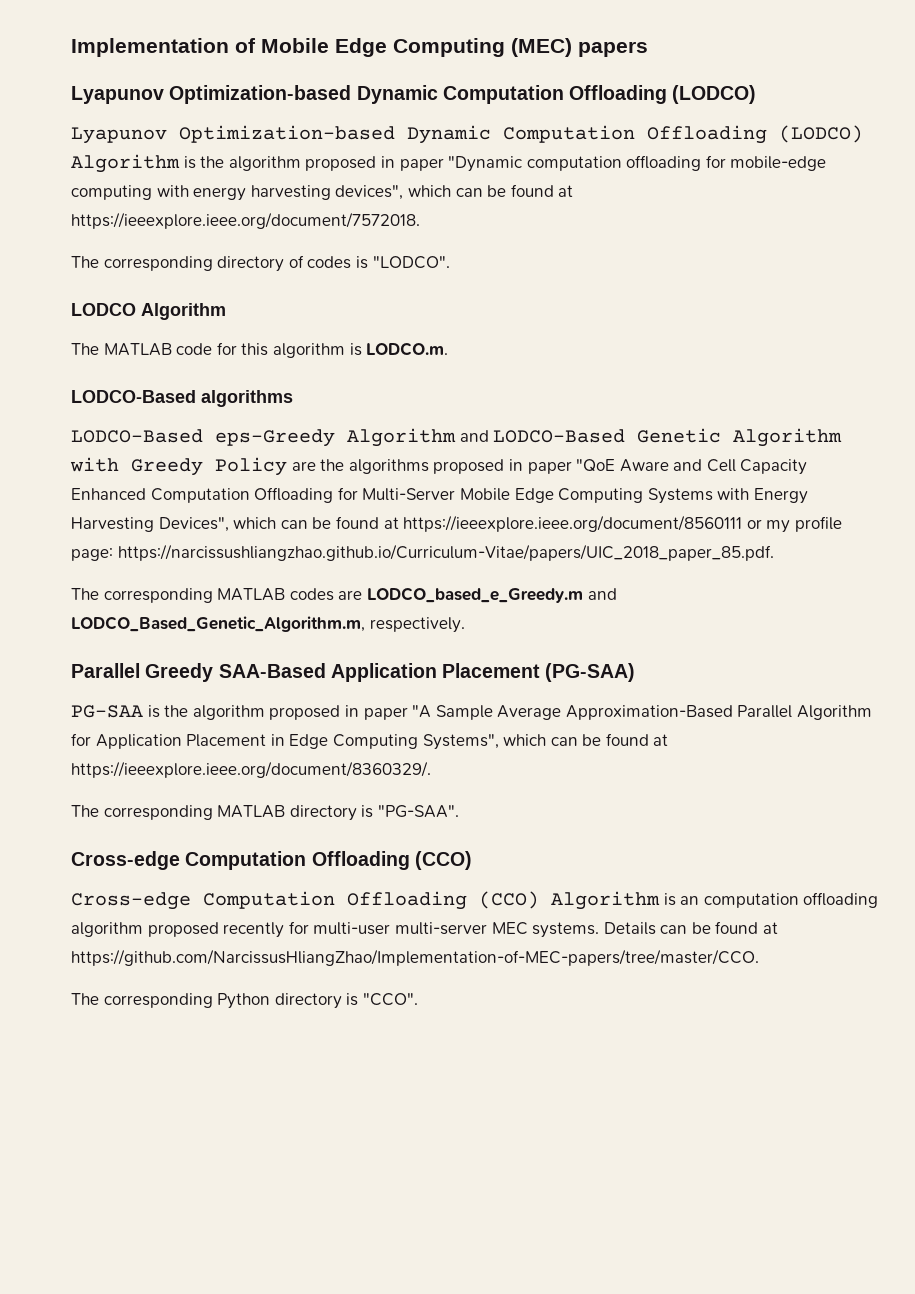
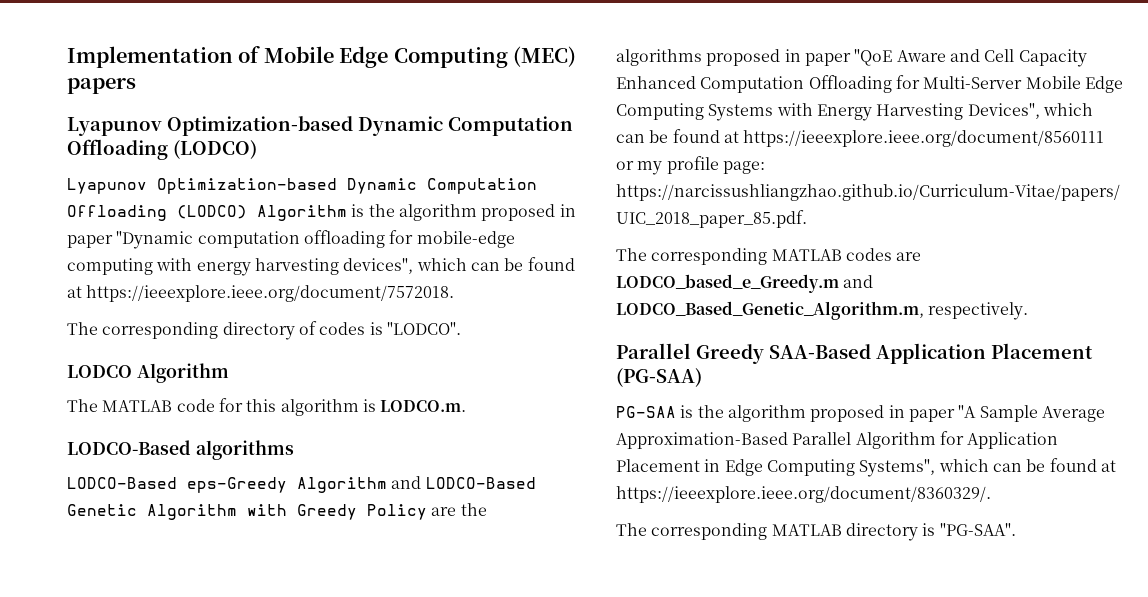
[71,851,472,870] [71,891,879,910] [71,921,779,938] [71,949,759,966] [71,993,418,1009] // Cross-edge Computation Offloading (CCO) // Cross-edge Computation Offloading (CCO) Algorithm is an computation offloading algorithm proposed recently for multi-user multi-server MEC systems. Details can be found at https://github.com/NarcissusHliangZhao/Implementation-of-MEC-papers/tree/master/CCO. // The corresponding Python directory is "CCO". -> (1016, 529) none

